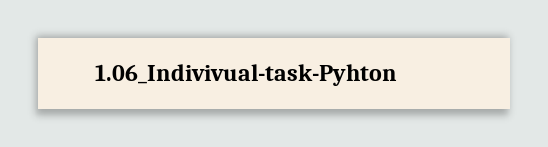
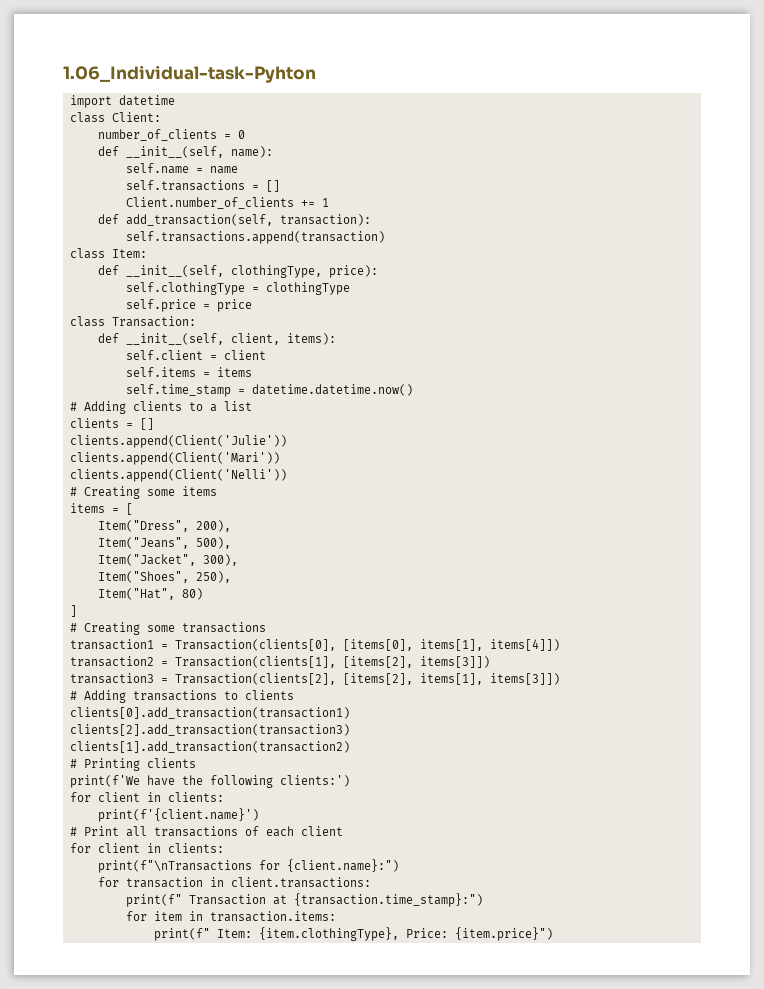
[95,64,397,86] 1.06_Indivivual-task-Pyhton -> [63,65,316,83] [69,95,175,108] [69,112,161,123] [97,129,245,141] [97,146,273,158] [125,163,238,174] [125,180,280,192] [125,197,329,209] [97,214,371,226] [125,231,385,244] [69,248,147,259] [97,265,378,278] [125,282,350,295] [125,299,252,312] [69,316,196,327] [97,333,336,345] [125,350,266,360] [125,367,252,377] [125,384,413,397] [69,401,252,414] [69,418,154,430] [69,435,287,448] [69,452,280,465] [69,469,287,482] [69,486,217,499] [69,503,133,515] [97,520,231,532] [97,537,231,549] [97,554,238,566] [97,571,231,583] [97,588,203,600] [69,605,77,617] [69,622,266,635] [69,639,560,651] [69,656,490,668] [69,673,560,685] [69,690,294,703] [69,707,350,719] [69,724,350,736] [69,741,350,753] [69,758,196,771] [69,775,350,788] [69,792,224,802] [97,808,259,822] [69,826,343,837] [69,843,224,853] [97,859,399,873] [97,877,371,888] [125,893,483,907] [125,911,336,922] [153,927,553,941] 1.06_Individual-task-Pyhton // import datetime // class Client: // number_of_clients = 0 // def __init__(self, name): // self.name = name // self.transactions = [] // Client.number_of_clients += 1 // def add_transaction(self, transaction): // self.transactions.append(transaction) // class Item: // def __init__(self, clothingType, price): // self.clothingType = clothingType // self.price = price // class Transaction: // def __init__(self, client, items): // self.client = client // self.items = items // self.time_stamp = datetime.datetime.now() // # Adding clients to a list // clients = [] // clients.append(Client('Julie')) // clients.append(Client('Mari')) // clients.append(Client('Nelli')) // # Creating some items // items = [ // Item("Dress", 200), // Item("Jeans", 500), // Item("Jacket", 300), // Item("Shoes", 250), // Item("Hat", 80) // ] // # Creating some transactions // transaction1 = Transaction(clients[0], [items[0], items[1], items[4]]) // transaction2 = Transaction(clients[1], [items[2], items[3]]) // transaction3 = Transaction(clients[2], [items[2], items[1], items[3]]) // # Adding transactions to clients // clients[0].add_transaction(transaction1) // clients[2].add_transaction(transaction3) // clients[1].add_transaction(transaction2) // # Printing clients // print(f'We have the following clients:') // for client in clients: // print(f'{client.name}') // # Print all transactions of each client // for client in clients: // print(f"\nTransactions for {client.name}:") // for transaction in client.transactions: // print(f" Transaction at {transaction.time_stamp}:") // for item in transaction.items: // print(f" Item: {item.clothingType}, Price: {item.price}")

